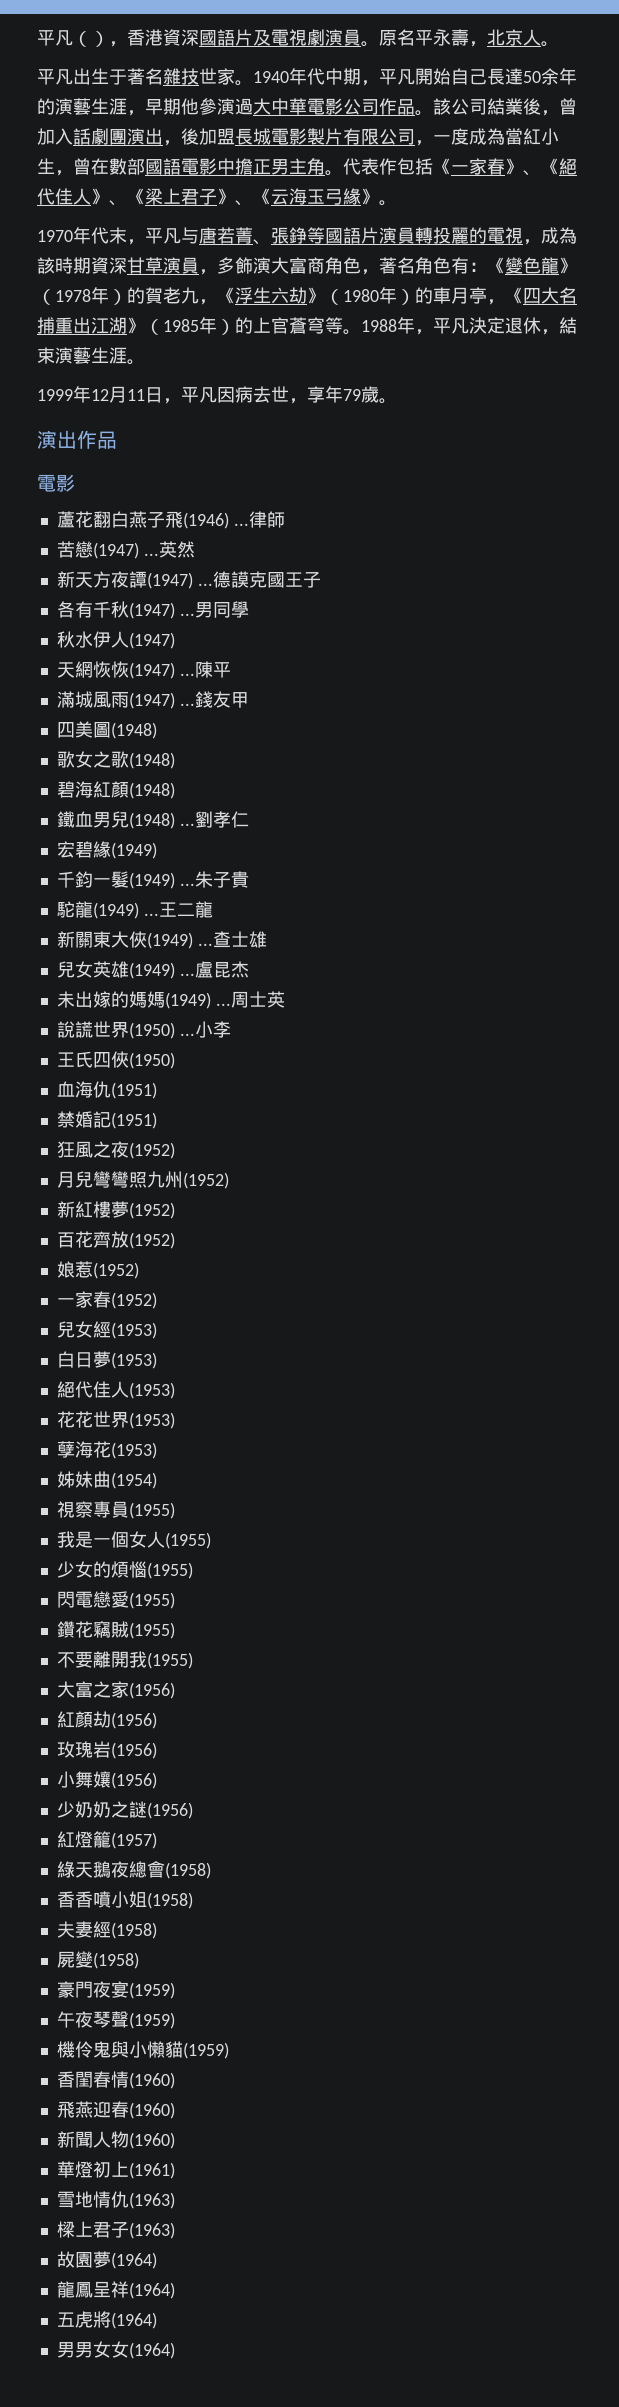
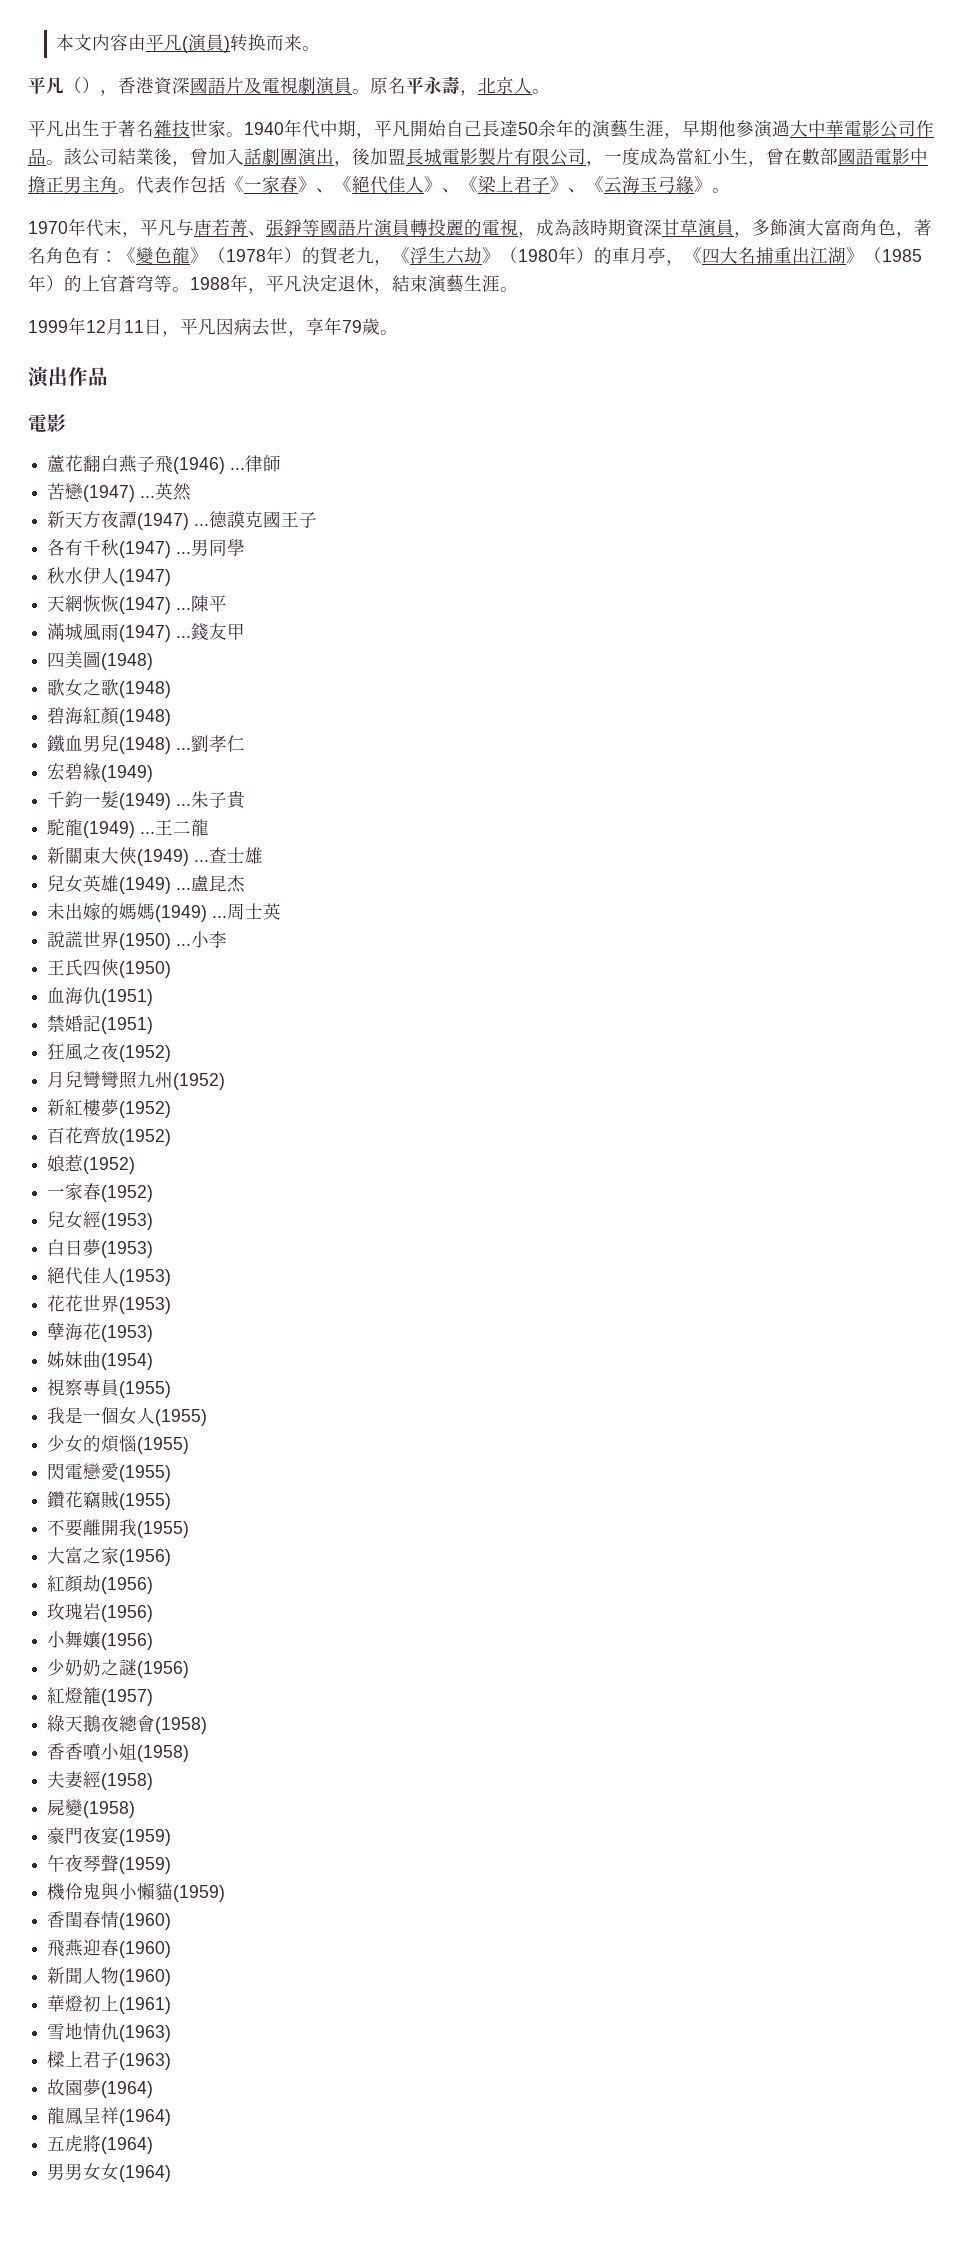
(37, 38) none -> [56,34,321,53] 本文内容由平凡(演員)转换而来。 //

